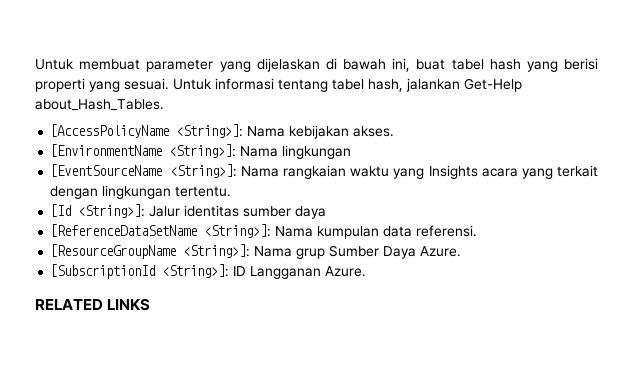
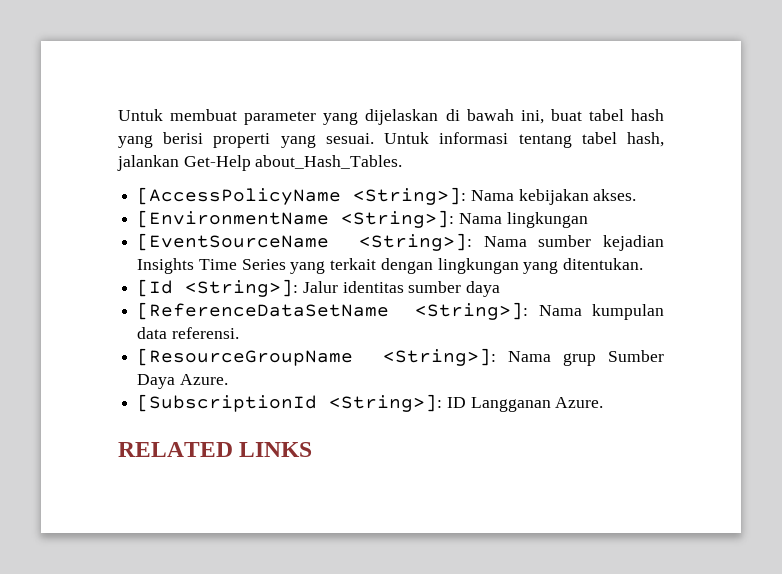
[283,165,518,179] rangkaian waktu yang Insights acara -> [538,235,664,251] [137,258,286,274] sumber kejadian Insights Time Series
[175,186,232,197] tertentu. -> [523,258,644,274] yang ditentukan.

